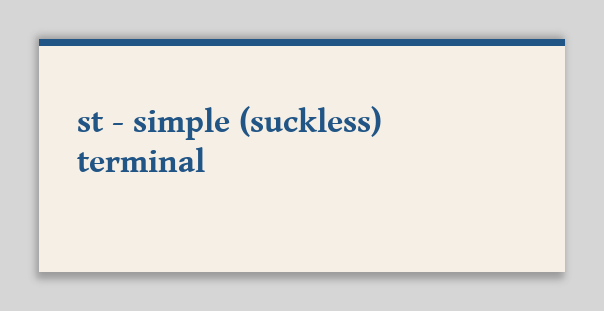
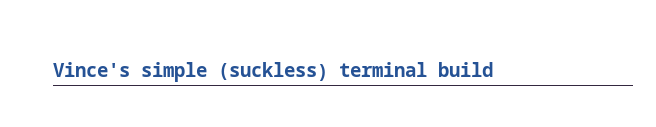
[77,112,124,132] st - -> [53,62,130,77] Vince's
(205, 159) none -> [438,62,493,77] build

